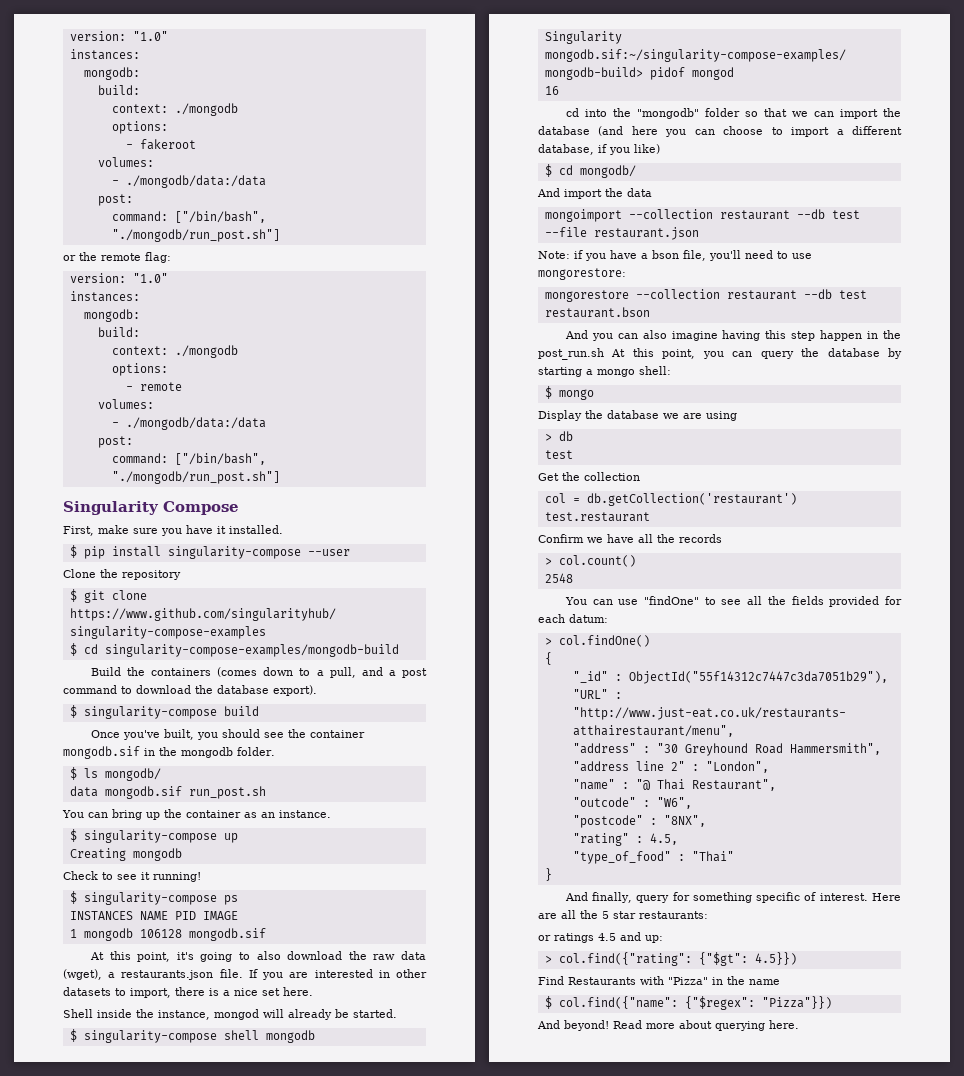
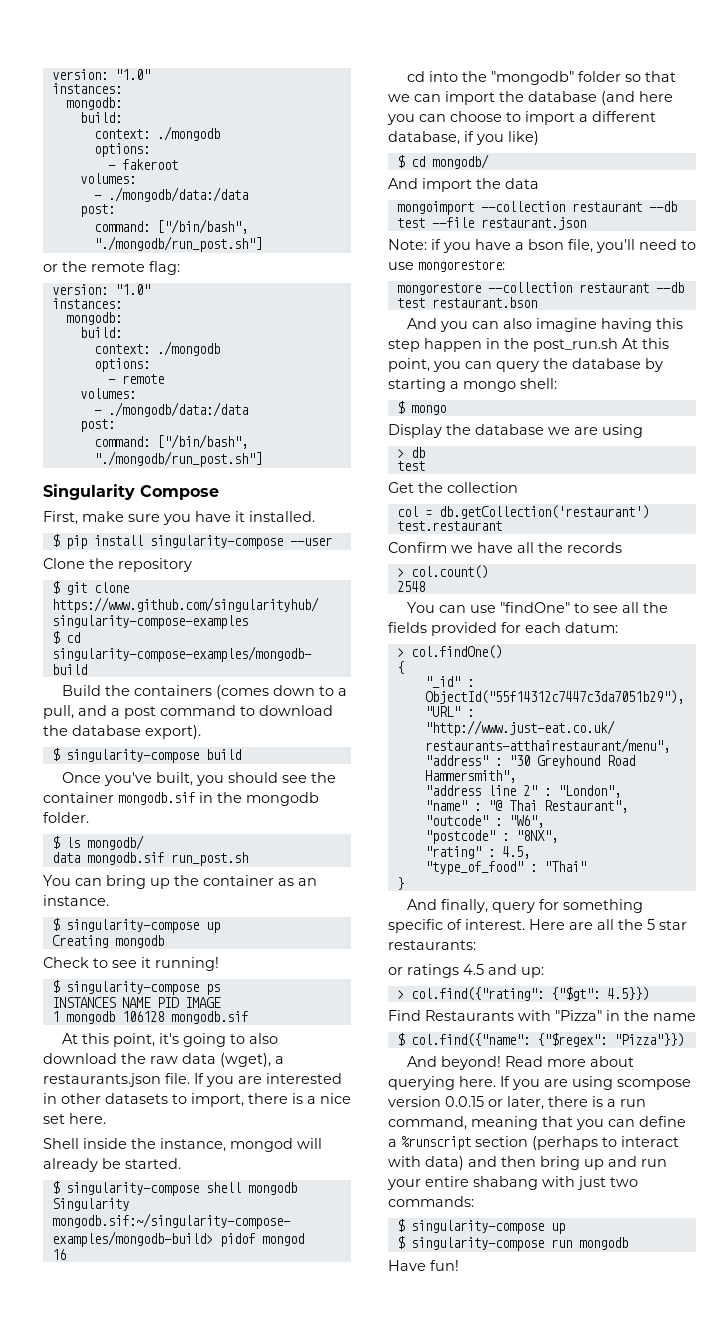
(799, 1024) none -> [500,1076,691,1090] [388,1096,646,1110] [388,1116,686,1130] [388,1136,679,1150] [388,1156,667,1170] [387,1176,638,1190] [388,1196,474,1207] [396,1219,565,1234] [396,1236,628,1251] [388,1260,459,1271] If you are using scompose version 0.0.15 or later, there is a run command, meaning that you can define a %runscript section (perhaps to interact with data) and then bring up and run your entire shabang with just two commands: // $ singularity-compose up // $ singularity-compose run mongodb // Have fun!

